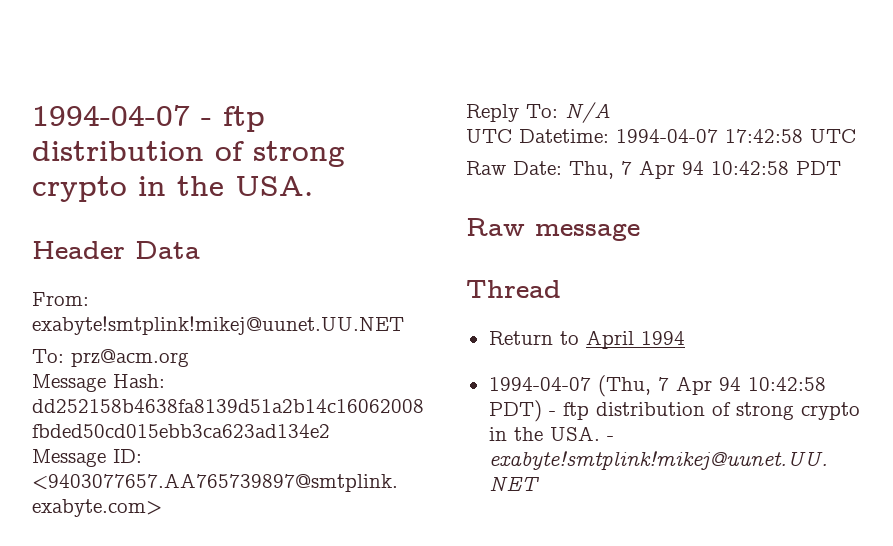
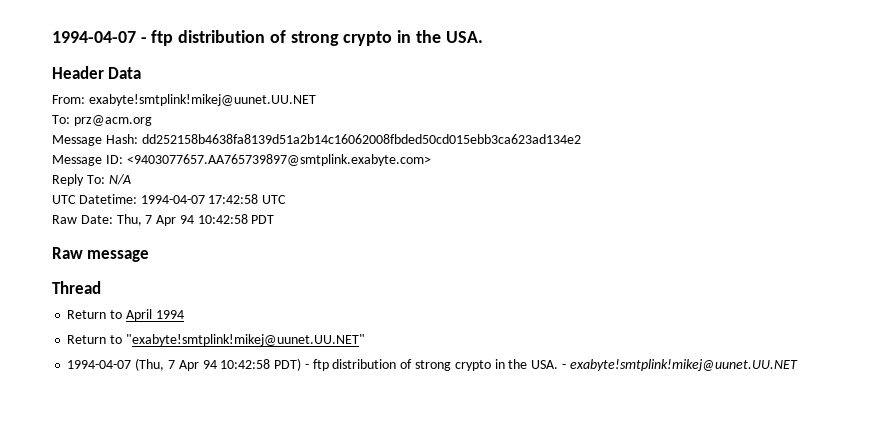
(685, 338) none -> [67,334,365,346] // Return to "exabyte!smtplink!mikej@uunet.UU.NET"

